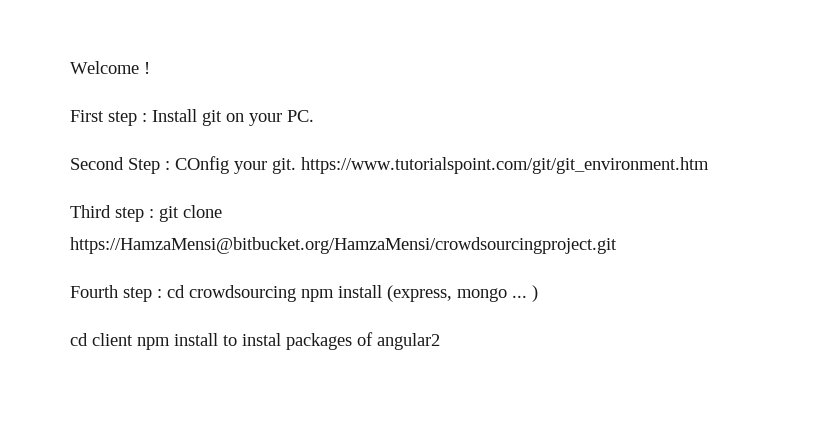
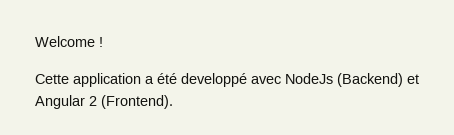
[70,109,314,126] [70,156,709,174] [70,205,222,222] [70,237,617,254] [70,285,538,302] [70,332,440,350] First step : Install git on your PC. // Second Step : COnfig your git. https://www.tutorialspoint.com/git/git_environment.htm // Third step : git clone https://HamzaMensi@bitbucket.org/HamzaMensi/crowdsourcingproject.git // Fourth step : cd crowdsourcing npm install (express, mongo ... ) // cd client npm install to instal packages of angular2 -> [35,73,419,87] [35,95,173,109] Cette application a été developpé avec NodeJs (Backend) et Angular 2 (Frontend).

